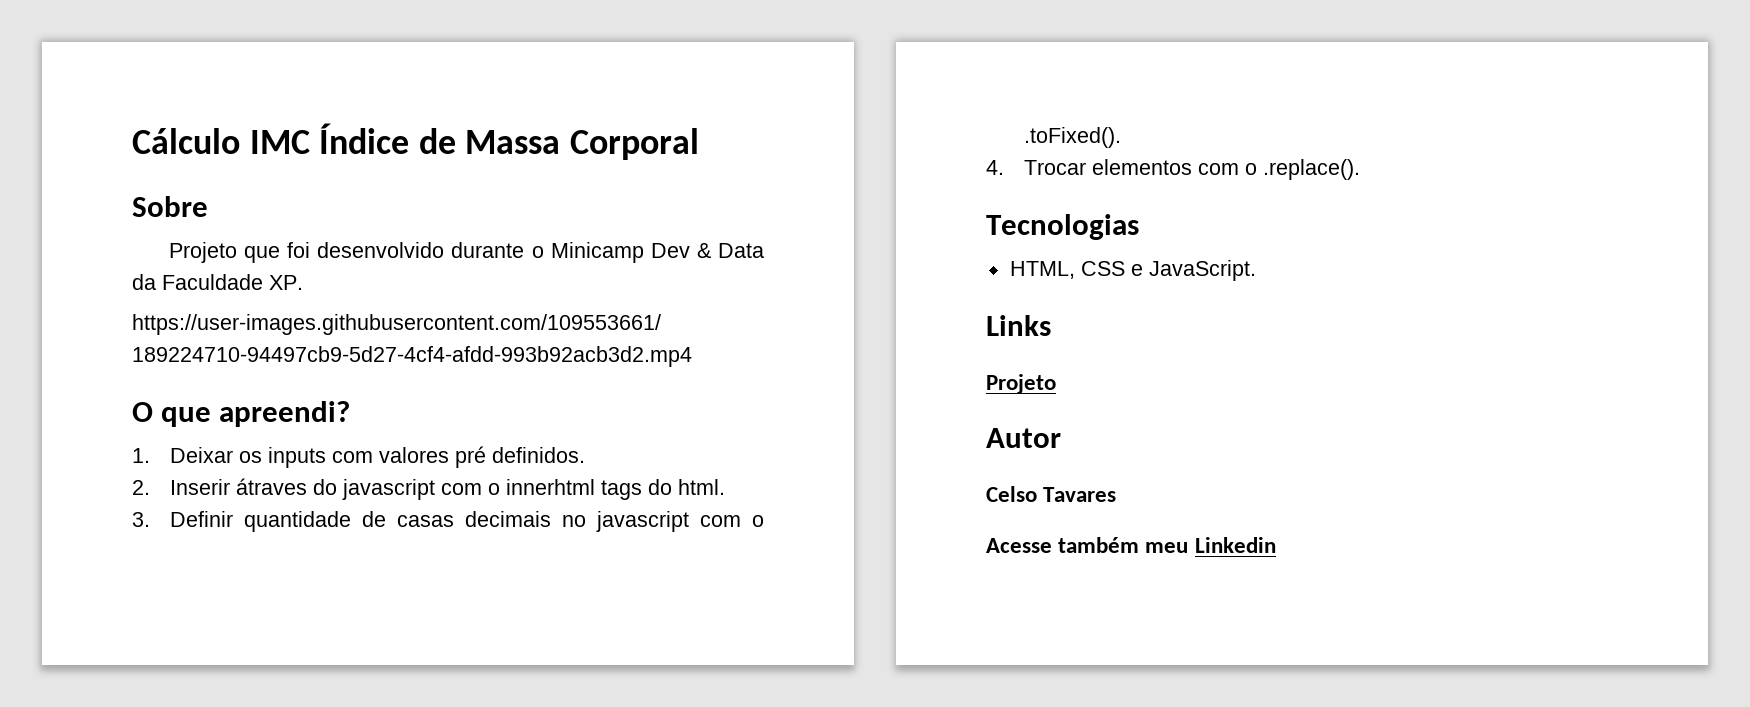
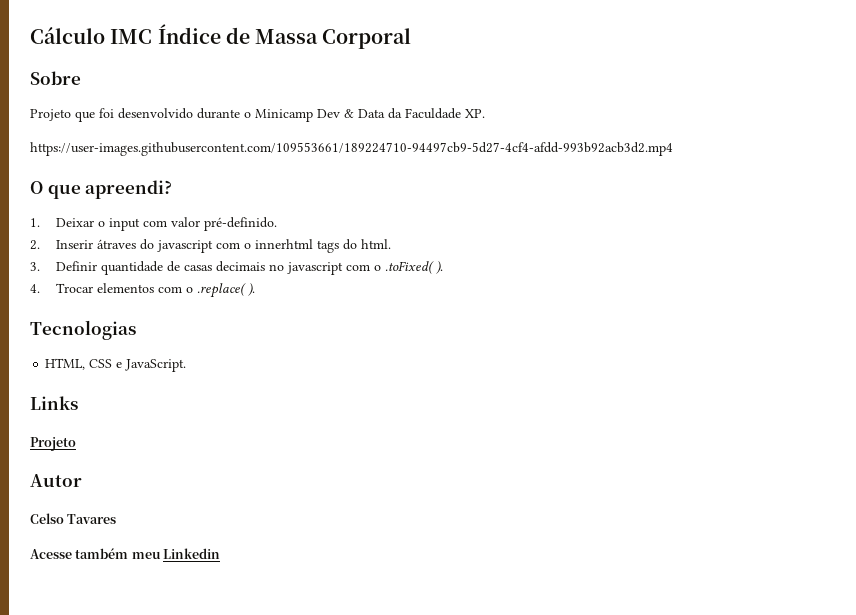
[239,446,586,468] os inputs com valores pré definidos. -> [97,217,277,231] o input com valor pré-definido.
[1024,127,1122,148] .toFixed(). -> [384,261,443,274] .toFixed( ).
[1263,159,1361,180] .replace(). -> [196,283,255,298] .replace( ).

